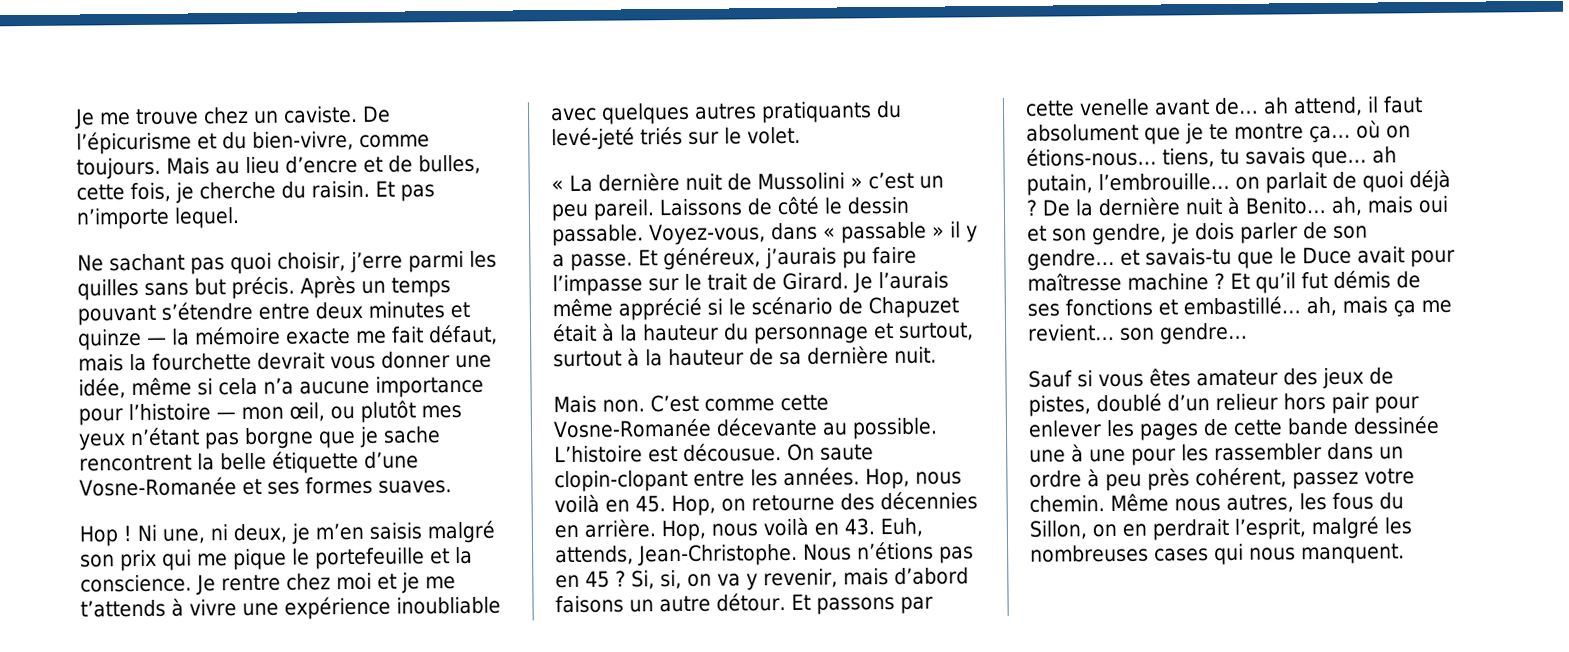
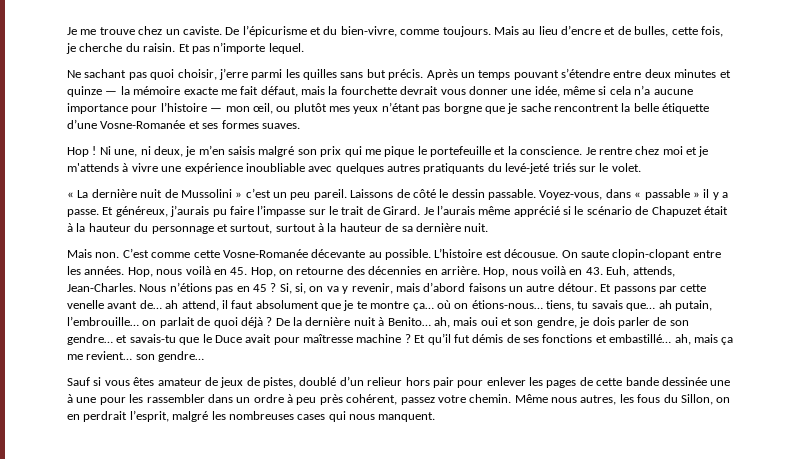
[425,576,456,590] [80,599,166,618] me t’attends -> [67,163,119,172] m'attends
[638,543,798,567] Jean-Christophe. -> [67,283,136,292] Jean-Charles.
[1283,368,1318,386] des -> [204,377,218,386] de

